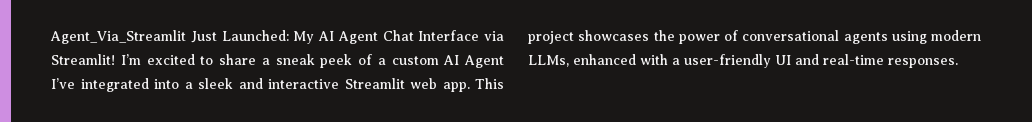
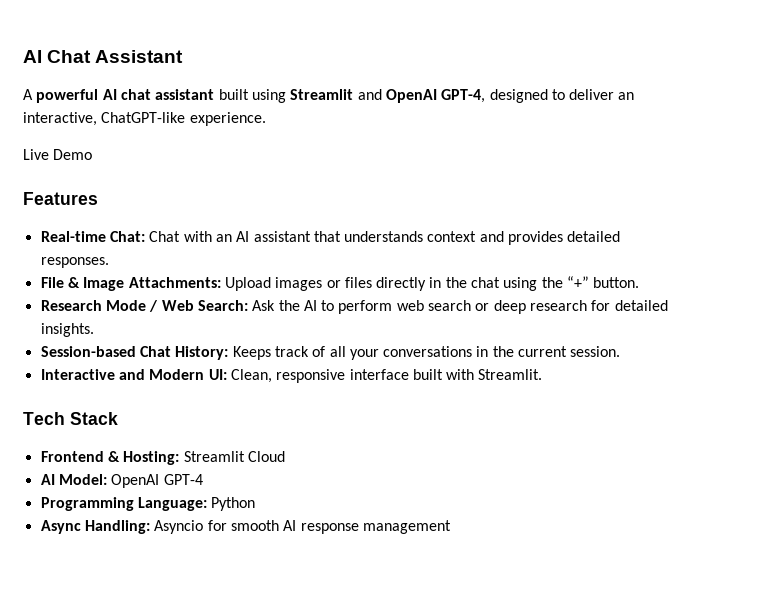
[50,30,504,44] [51,54,504,68] [51,78,504,92] [528,30,981,44] [528,54,958,68] Agent_Via_Streamlit Just Launched: My AI Agent Chat Interface via Streamlit! I’m excited to share a sneak peek of a custom AI Agent I’ve integrated into a sleek and interactive Streamlit web app. This project showcases the power of conversational agents using modern LLMs, enhanced with a user-friendly UI and real-time responses. -> [23,50,184,63] [23,89,635,103] [23,112,266,126] [23,149,93,160] [23,192,98,205] [40,231,621,245] [40,257,109,268] [40,276,640,291] [40,300,668,314] [40,323,94,337] [40,346,621,360] [40,369,543,383] [23,412,118,425] [40,451,285,465] [40,474,203,488] [40,497,256,511] [40,520,451,534] AI Chat Assistant // A powerful AI chat assistant built using Streamlit and OpenAI GPT-4, designed to deliver an interactive, ChatGPT-like experience. // Live Demo // Features // Real-time Chat: Chat with an AI assistant that understands context and provides detailed responses. // File & Image Attachments: Upload images or files directly in the chat using the “+” button. // Research Mode / Web Search: Ask the AI to perform web search or deep research for detailed insights. // Session-based Chat History: Keeps track of all your conversations in the current session. // Interactive and Modern UI: Clean, responsive interface built with Streamlit. // Tech Stack // Frontend & Hosting: Streamlit Cloud // AI Model: OpenAI GPT-4 // Programming Language: Python // Async Handling: Asyncio for smooth AI response management

